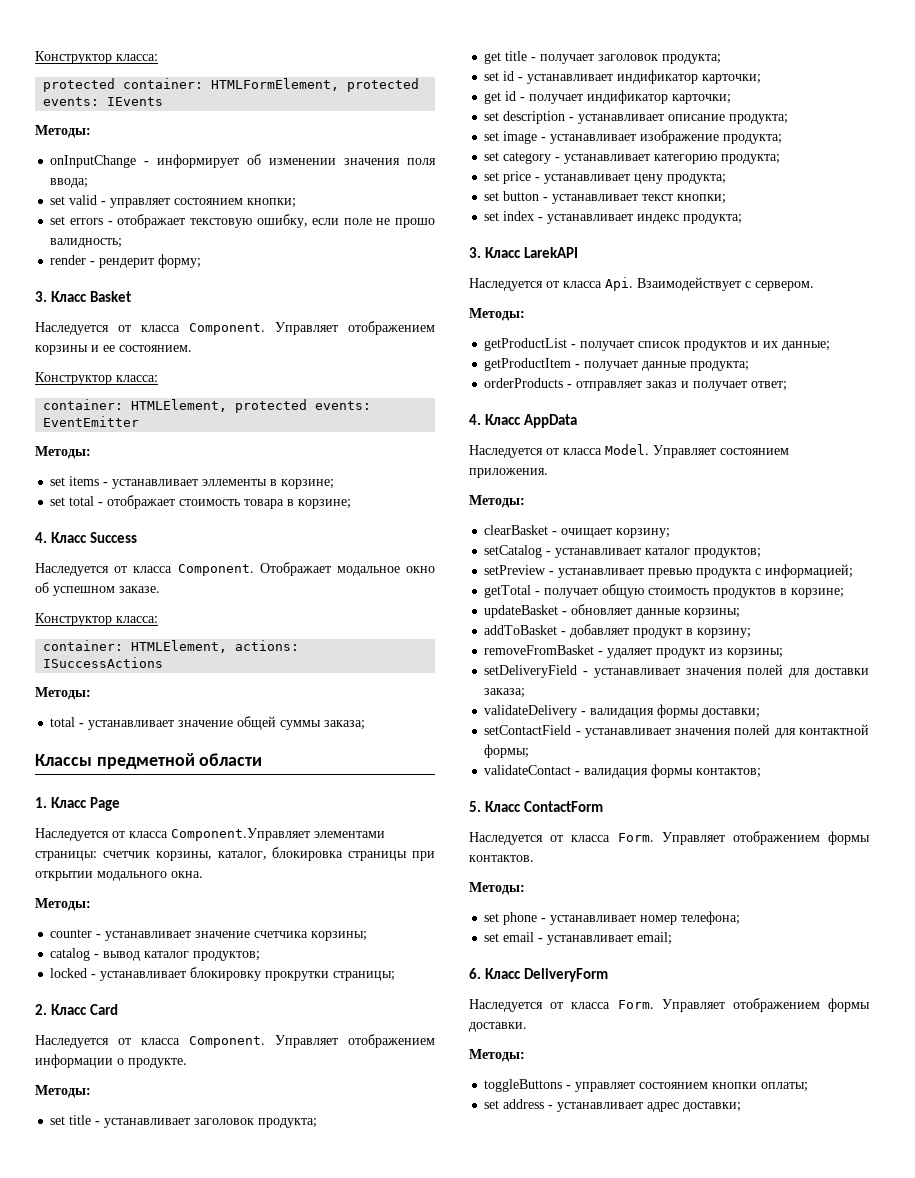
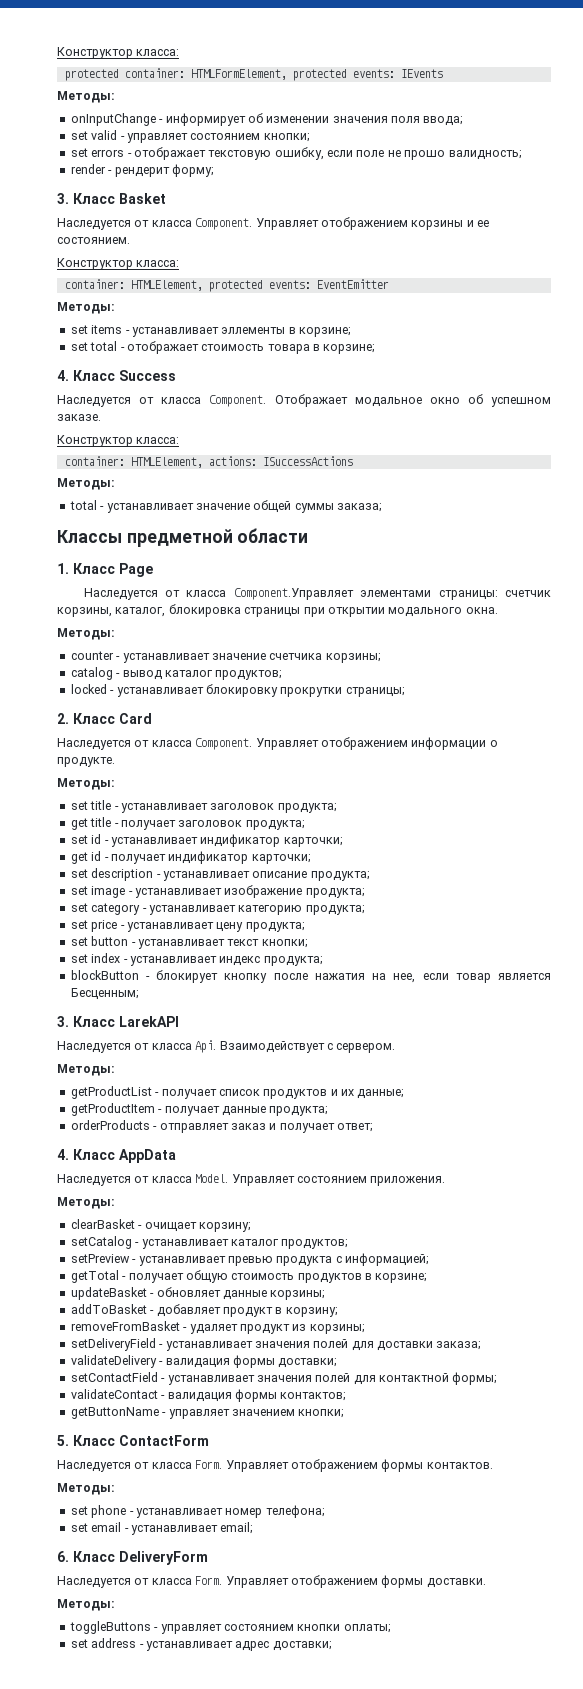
(743, 219) none -> [70,970,552,983] [70,988,139,1000] // blockButton - блокирует кнопку после нажатия на нее, если товар является Бесценным;
(762, 773) none -> [70,1407,345,1419] // getButtonName - управляет значением кнопки;

